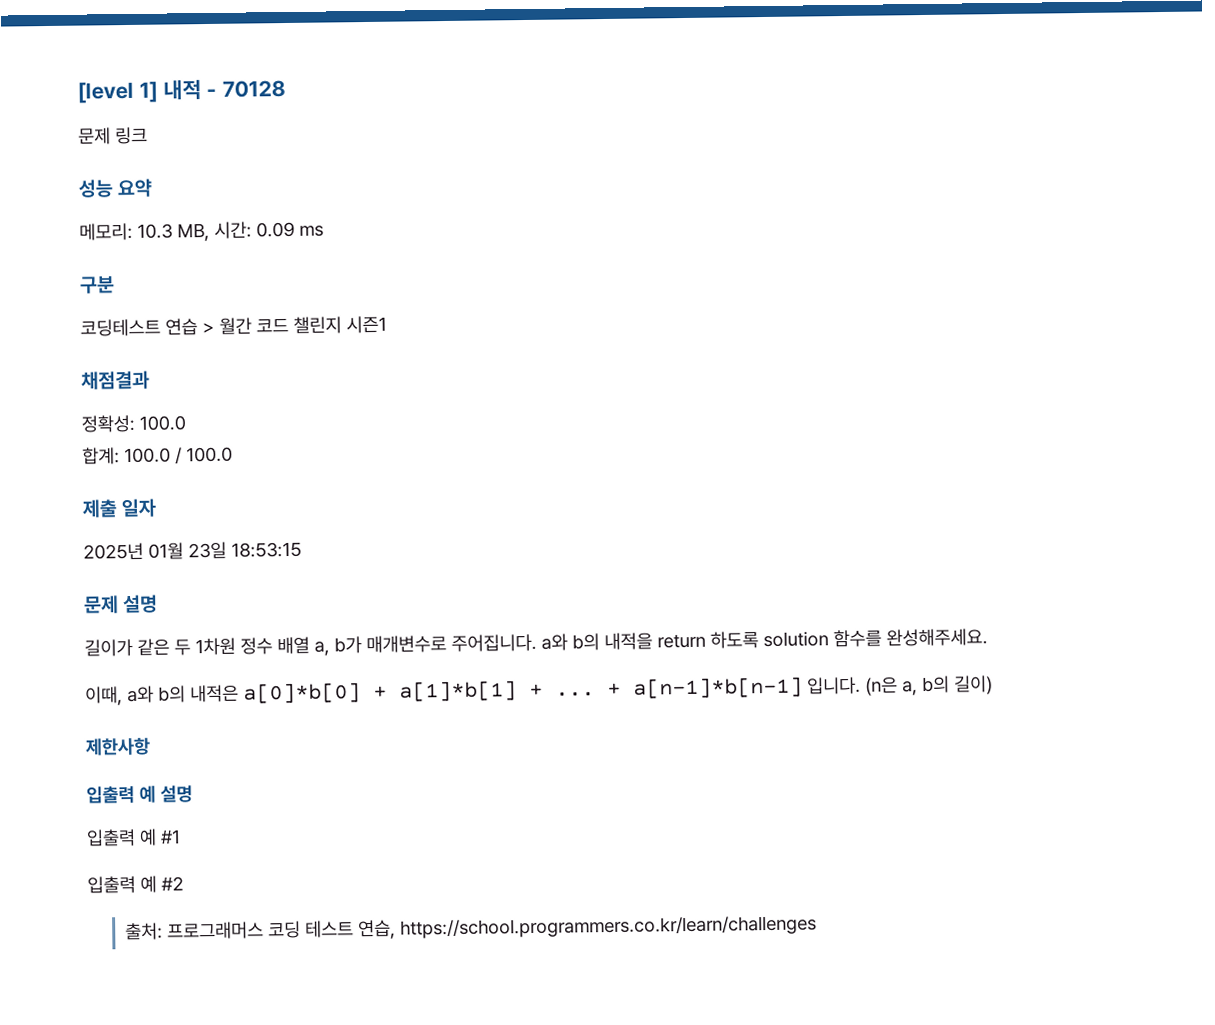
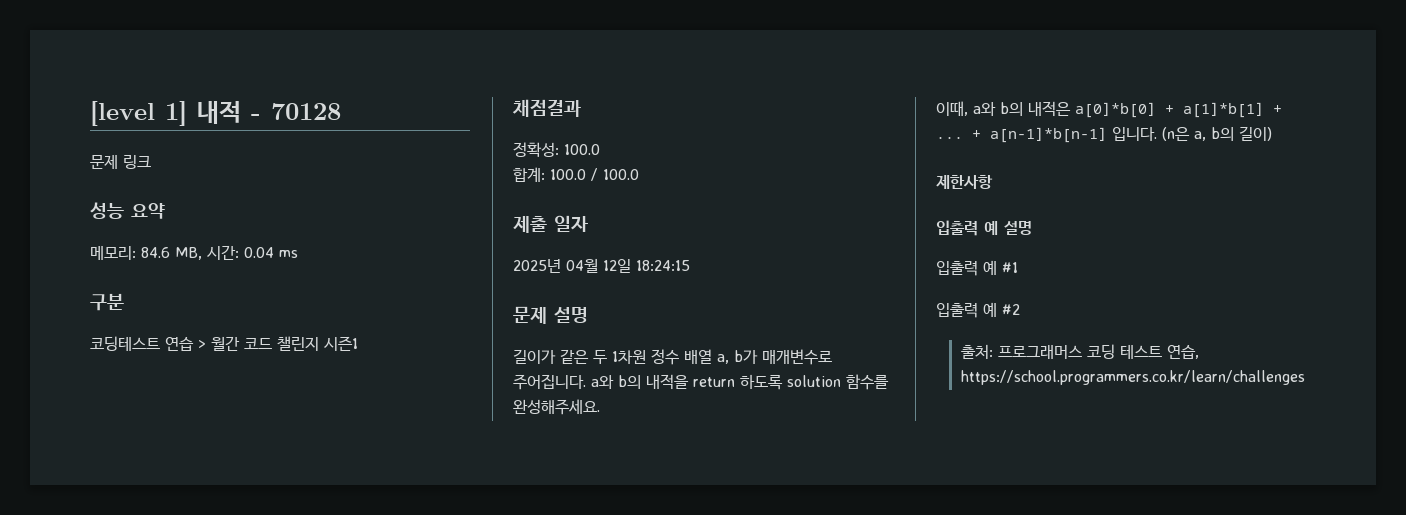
[137,223,173,239] 10.3 -> [141,247,170,258] 84.6
[256,221,295,238] 0.09 -> [244,247,274,258] 0.04
[148,541,302,560] 01월 23일 18:53:15 -> [566,258,690,273] 04월 12일 18:24:15

